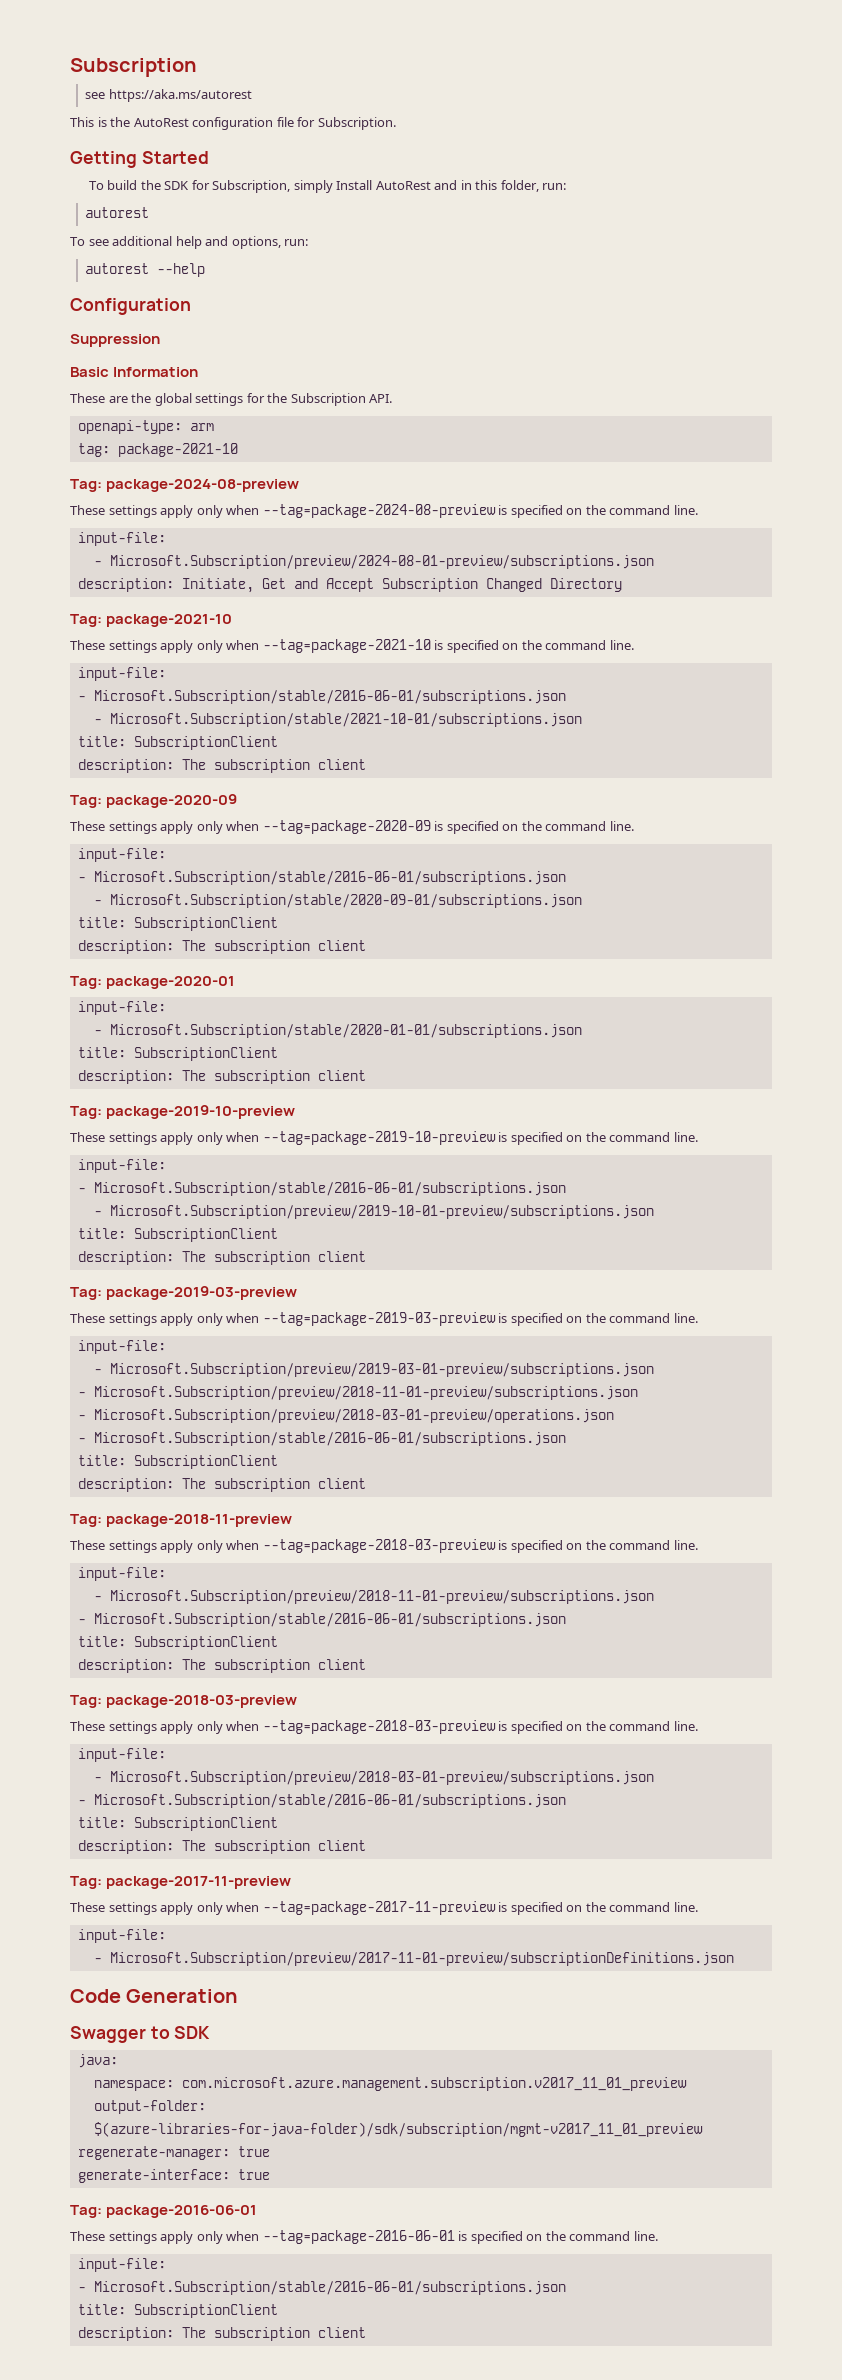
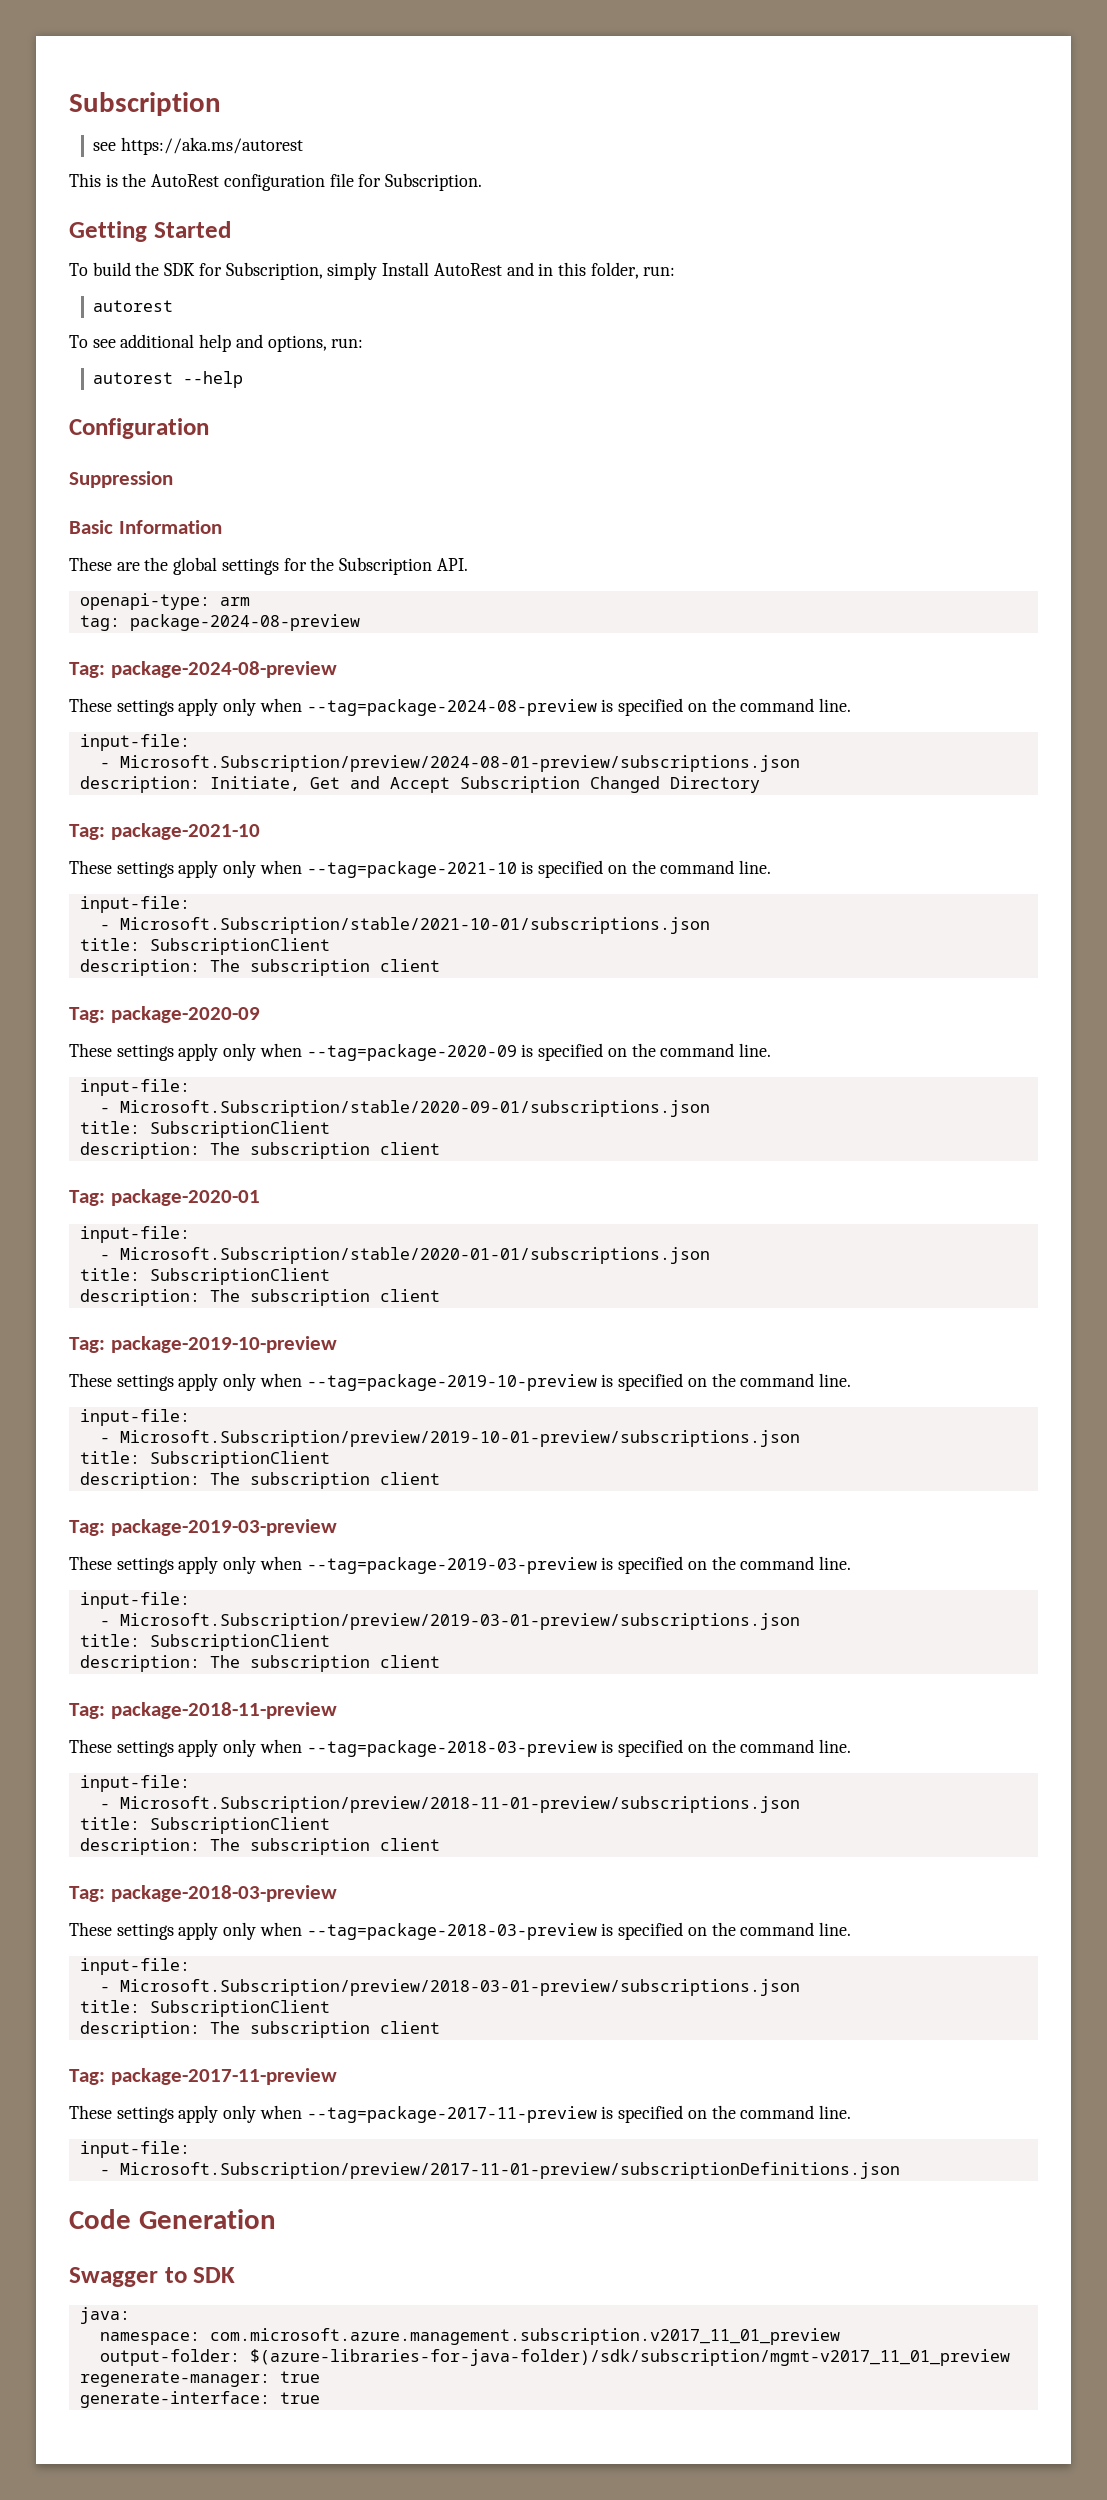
[117,443,238,457] package-2021-10 -> [129,614,360,631] package-2024-08-preview
[77,690,566,704] // - Microsoft.Subscription/stable/2016-06-01/subscriptions.json -> (190, 904) none
[77,871,566,885] // - Microsoft.Subscription/stable/2016-06-01/subscriptions.json -> (190, 1087) none
[77,1182,566,1196] // - Microsoft.Subscription/stable/2016-06-01/subscriptions.json -> (190, 1417) none
[77,1386,638,1400] [77,1409,614,1423] [77,1432,566,1446] // - Microsoft.Subscription/preview/2018-11-01-preview/subscriptions.json // - Microsoft.Subscription/preview/2018-03-01-preview/operations.json // - Microsoft.Subscription/stable/2016-06-01/subscriptions.json -> (800, 1621) none
[77,1613,566,1627] // - Microsoft.Subscription/stable/2016-06-01/subscriptions.json -> (800, 1804) none
[77,1794,566,1808] // - Microsoft.Subscription/stable/2016-06-01/subscriptions.json -> (800, 1987) none
[70,2205,258,2218] [70,2230,658,2244] [77,2258,166,2272] [77,2281,566,2295] [77,2304,278,2318] [77,2327,366,2341] // Tag: package-2016-06-01 // These settings apply only when --tag=package-2016-06-01 is specified on the command line. // input-file: // - Microsoft.Subscription/stable/2016-06-01/subscriptions.json // title: SubscriptionClient // description: The subscription client -> (320, 2398) none

